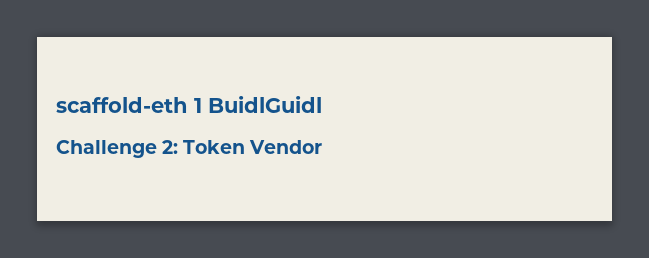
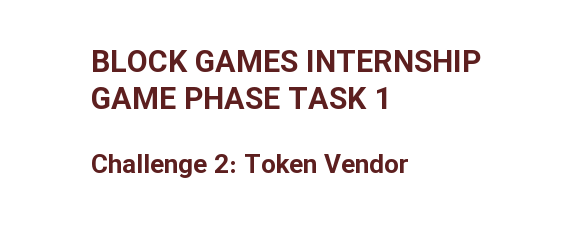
[56,97,188,113] scaffold-eth -> [91,50,482,72] [91,87,368,109] BLOCK GAMES INTERNSHIP GAME PHASE TASK
[208,96,322,113] BuidlGuidl -> (393, 98) none

